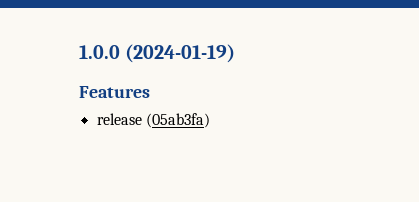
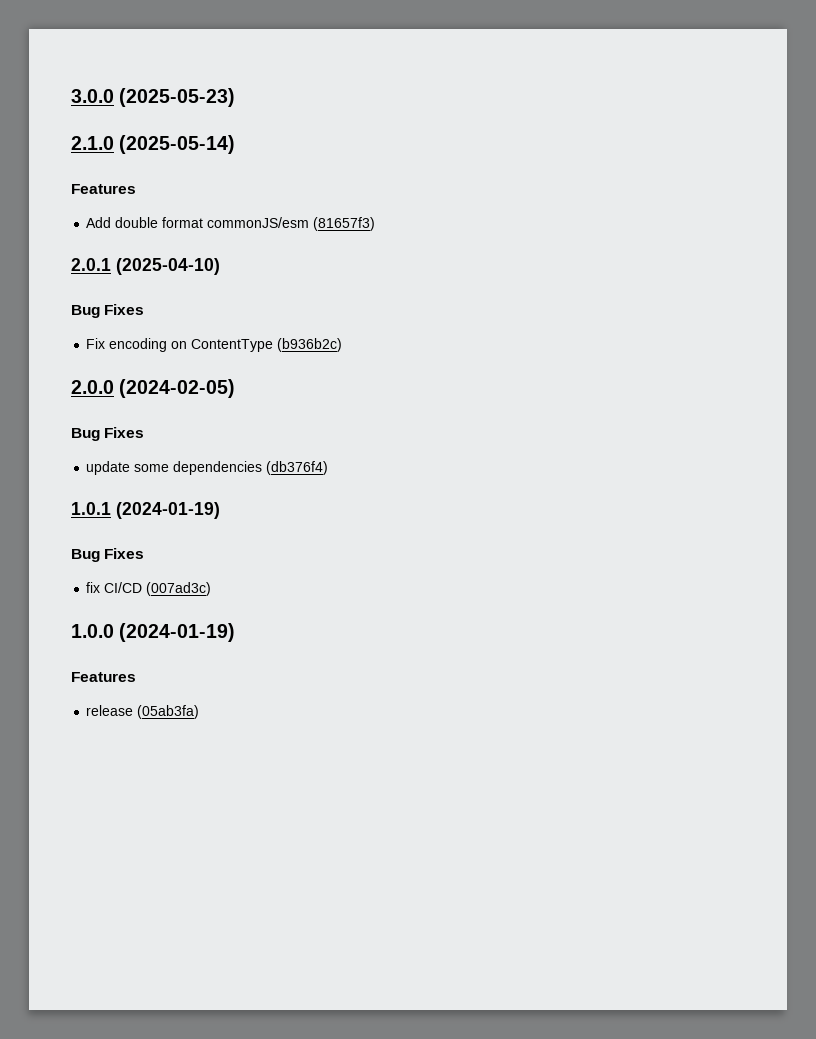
(79, 52) none -> [71,88,236,107] [71,135,236,154] [71,184,136,194] [86,217,376,231] [71,258,220,275] [71,304,145,318] [86,338,343,352] [71,379,236,398] [71,427,145,441] [86,461,329,475] [71,502,220,519] [71,548,145,562] [86,582,212,596] 3.0.0 (2025-05-23) // 2.1.0 (2025-05-14) // Features // Add double format commonJS/esm (81657f3) // 2.0.1 (2025-04-10) // Bug Fixes // Fix encoding on ContentType (b936b2c) // 2.0.0 (2024-02-05) // Bug Fixes // update some dependencies (db376f4) // 1.0.1 (2024-01-19) // Bug Fixes // fix CI/CD (007ad3c) //

